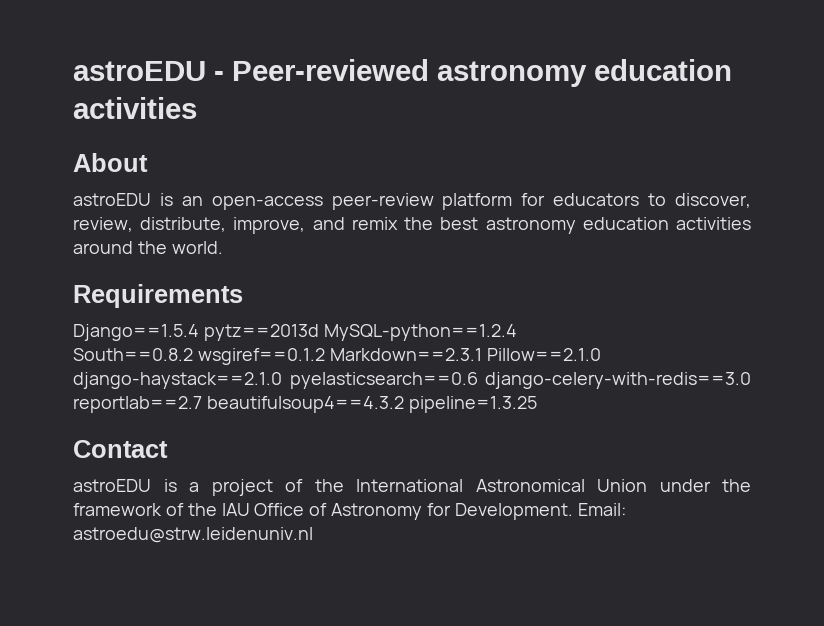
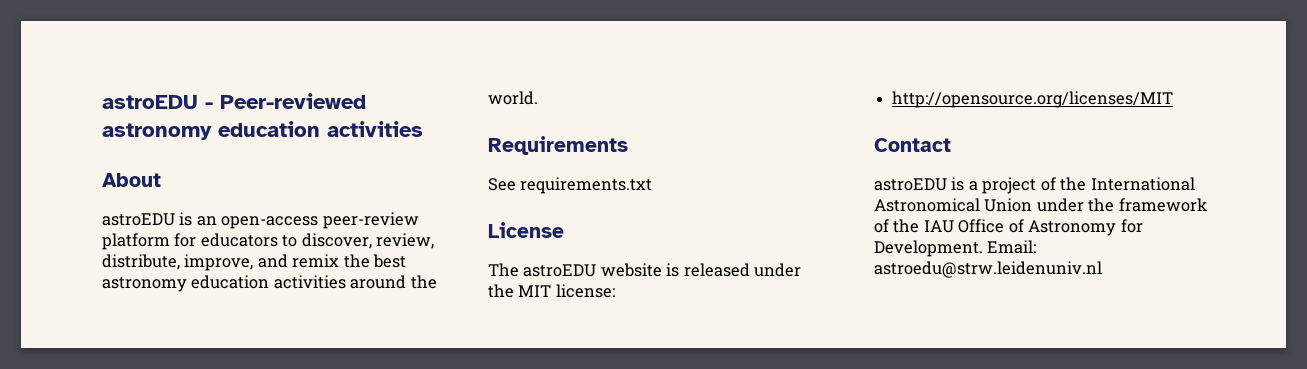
[73,324,517,341] [73,348,601,365] [73,372,751,389] [73,396,537,413] Django==1.5.4 pytz==2013d MySQL-python==1.2.4 // South==0.8.2 wsgiref==0.1.2 Markdown==2.3.1 Pillow==2.1.0 django-haystack==2.1.0 pyelasticsearch==0.6 django-celery-with-redis==3.0 reportlab==2.7 beautifulsoup4==4.3.2 pipeline=1.3.25 -> [488,177,653,194] [488,222,564,238] [488,263,802,277] [488,284,615,298] [892,91,1174,108] See requirements.txt // License // The astroEDU website is released under the MIT license: // http://opensource.org/licenses/MIT

